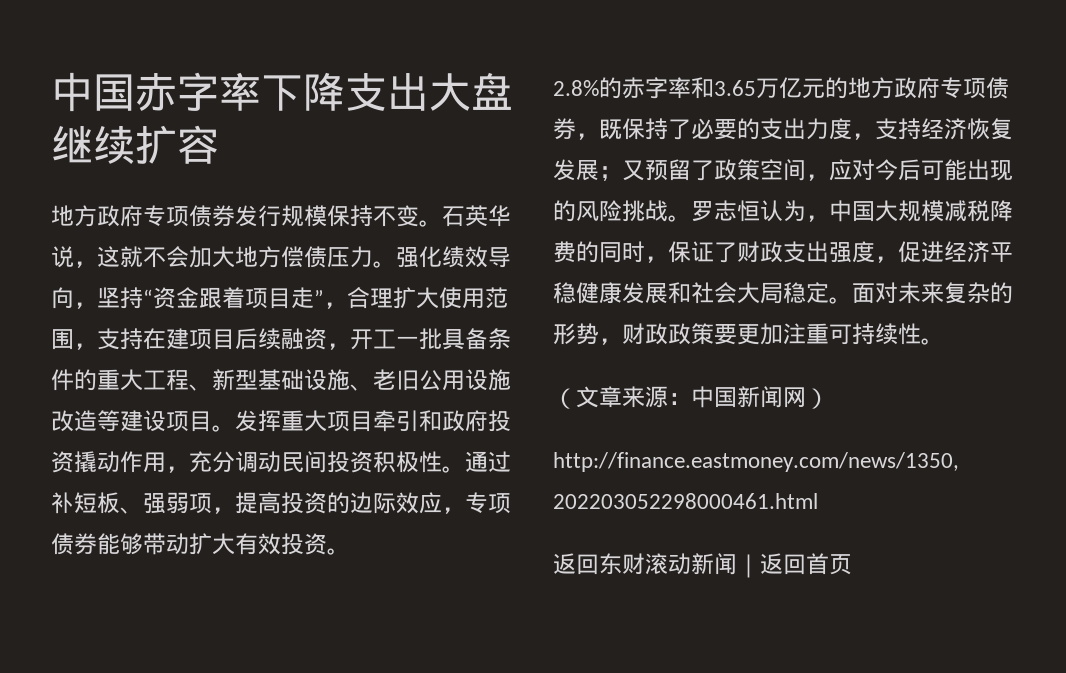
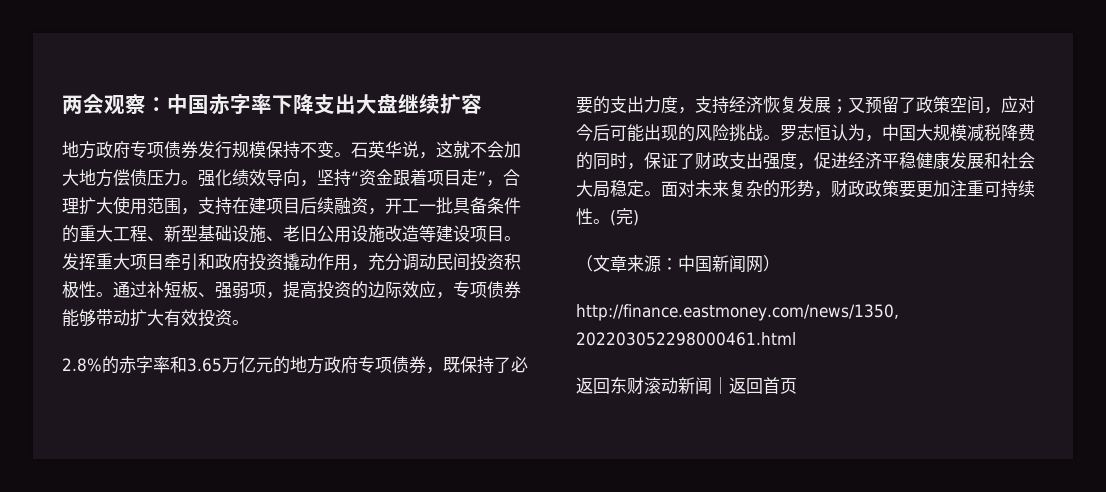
(51, 92) none -> [62,94,167,115] 两会观察：
(944, 341) none -> [610,208,639,226] (完)

